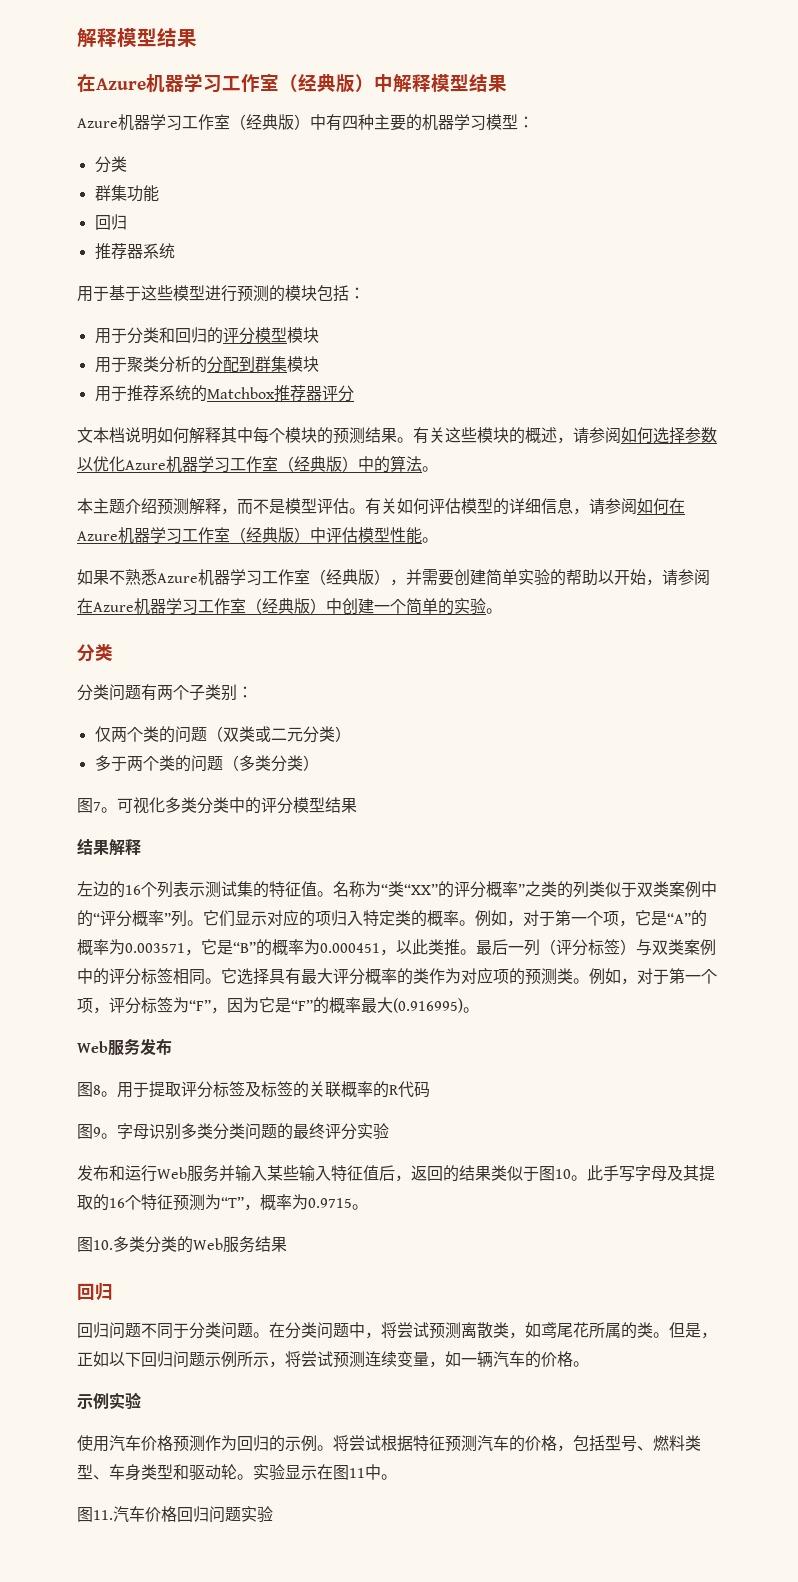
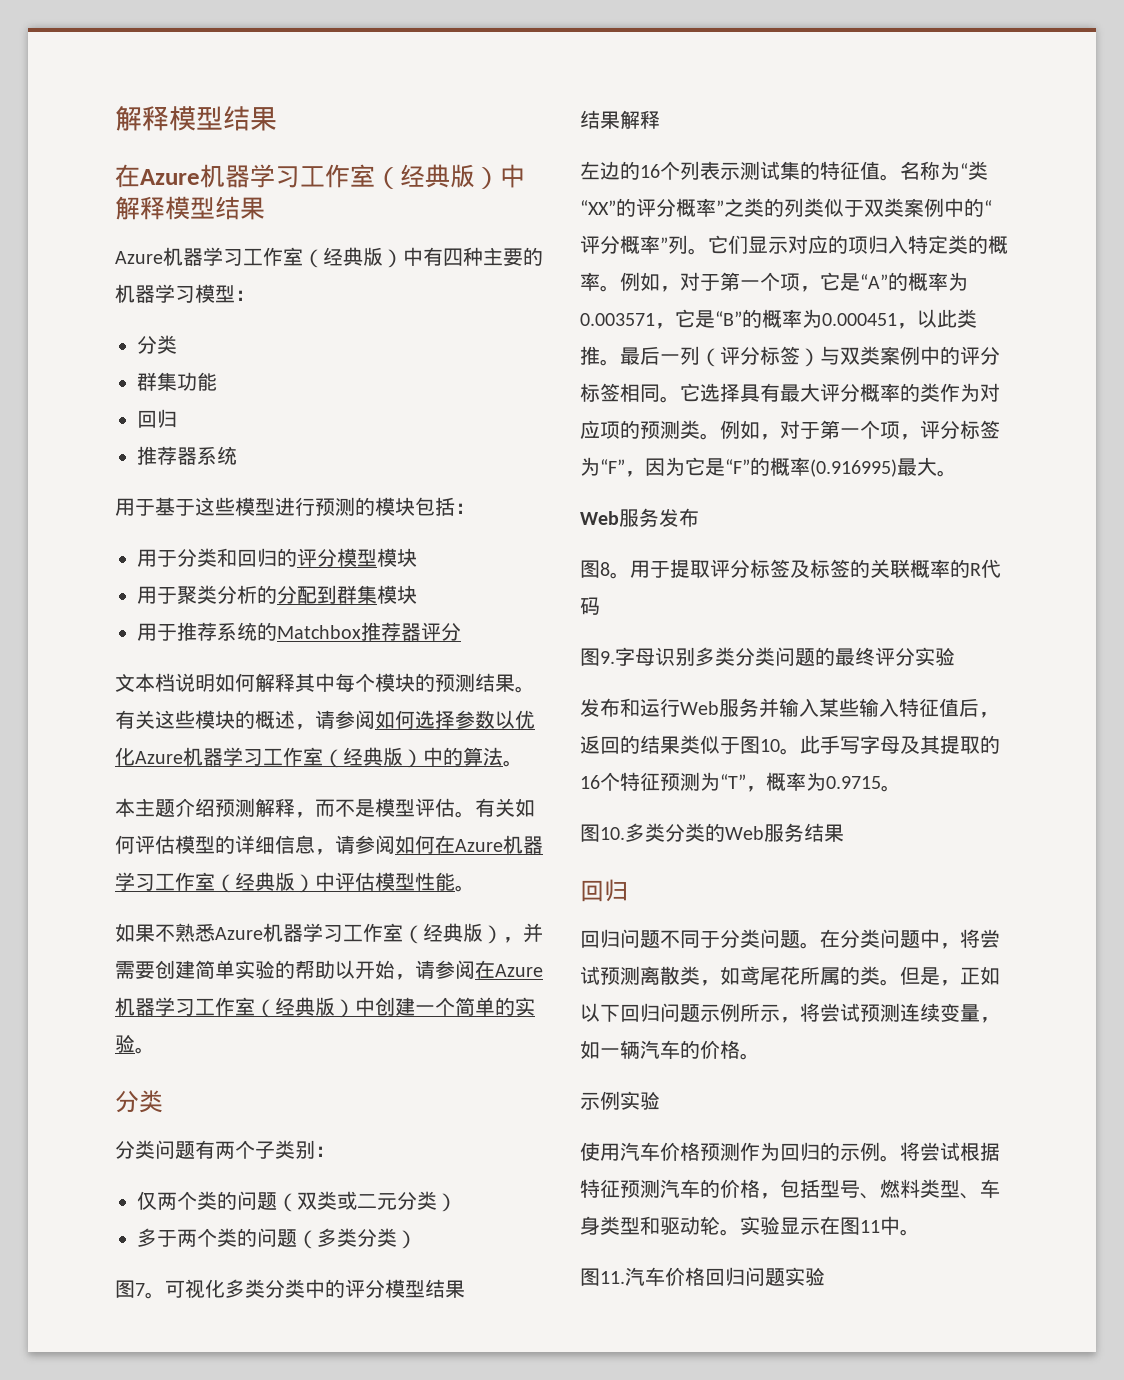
[361,997,463,1013] 最大(0.916995) -> [810,457,937,477] (0.916995)最大
[93,1127,117,1139] 9。 -> [600,651,615,664] 9.

